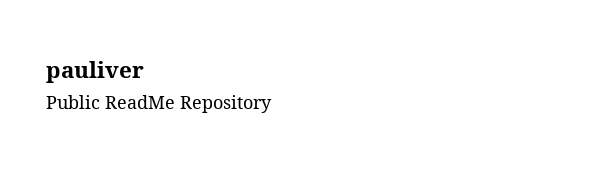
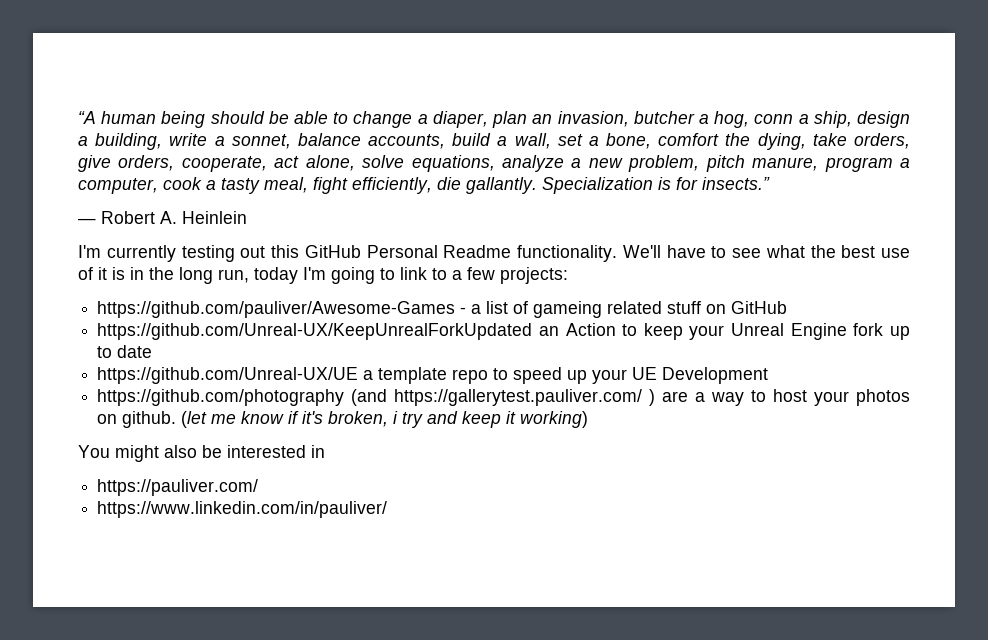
[46,61,144,83] [46,95,272,113] pauliver // Public ReadMe Repository -> [78,111,911,128] [78,133,910,150] [78,155,911,172] [78,177,770,194] [78,211,247,224] [78,245,910,262] [78,267,568,284] [97,301,788,318] [97,323,911,340] [97,345,153,358] [97,367,769,384] [97,389,911,406] [97,411,589,428] [78,445,325,462] [97,479,259,496] [97,501,388,518] “A human being should be able to change a diaper, plan an invasion, butcher a hog, conn a ship, design a building, write a sonnet, balance accounts, build a wall, set a bone, comfort the dying, take orders, give orders, cooperate, act alone, solve equations, analyze a new problem, pitch manure, program a computer, cook a tasty meal, fight efficiently, die gallantly. Specialization is for insects.” // ― Robert A. Heinlein // I'm currently testing out this GitHub Personal Readme functionality. We'll have to see what the best use of it is in the long run, today I'm going to link to a few projects: // https://github.com/pauliver/Awesome-Games - a list of gameing related stuff on GitHub // https://github.com/Unreal-UX/KeepUnrealForkUpdated an Action to keep your Unreal Engine fork up to date // https://github.com/Unreal-UX/UE a template repo to speed up your UE Development // https://github.com/photography (and https://gallerytest.pauliver.com/ ) are a way to host your photos on github. (let me know if it's broken, i try and keep it working) // You might also be interested in // https://pauliver.com/ // https://www.linkedin.com/in/pauliver/

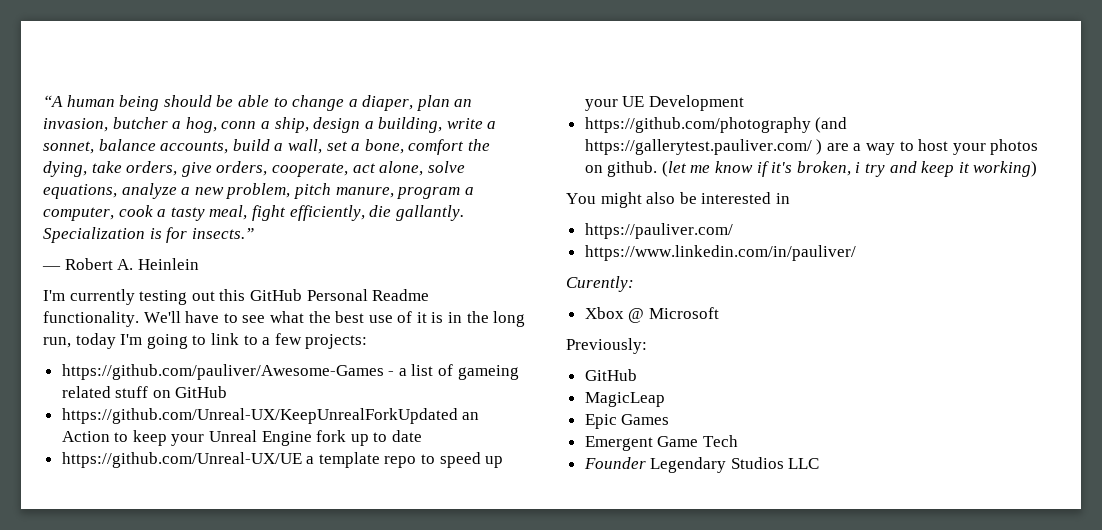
(388, 509) none -> [566,276,634,292] [584,307,719,323] [566,338,647,354] [584,369,637,381] [584,392,665,407] [584,414,670,429] [584,435,738,451] [583,457,820,473] // Curently: // Xbox @ Microsoft // Previously: // GitHub // MagicLeap // Epic Games // Emergent Game Tech // Founder Legendary Studios LLC

